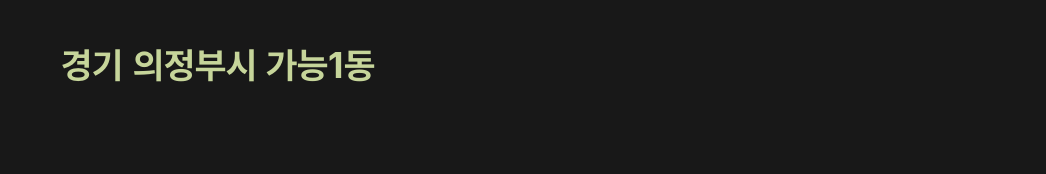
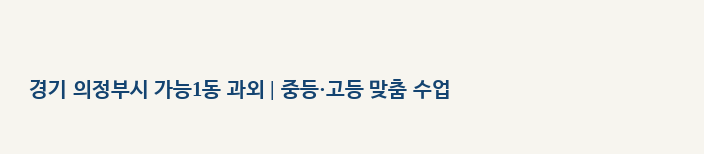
(376, 65) none -> [226,79,451,100] 과외 | 중등·고등 맞춤 수업

